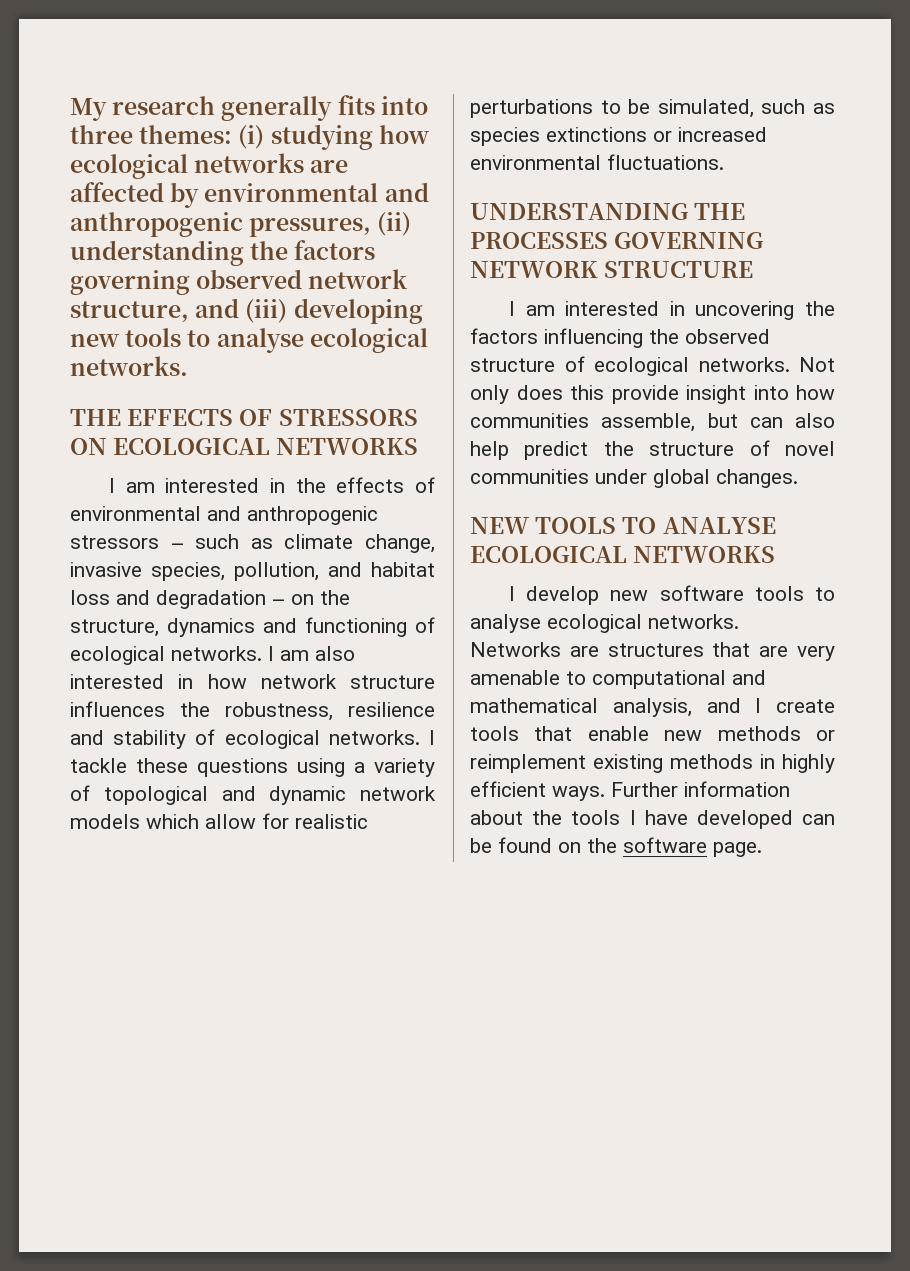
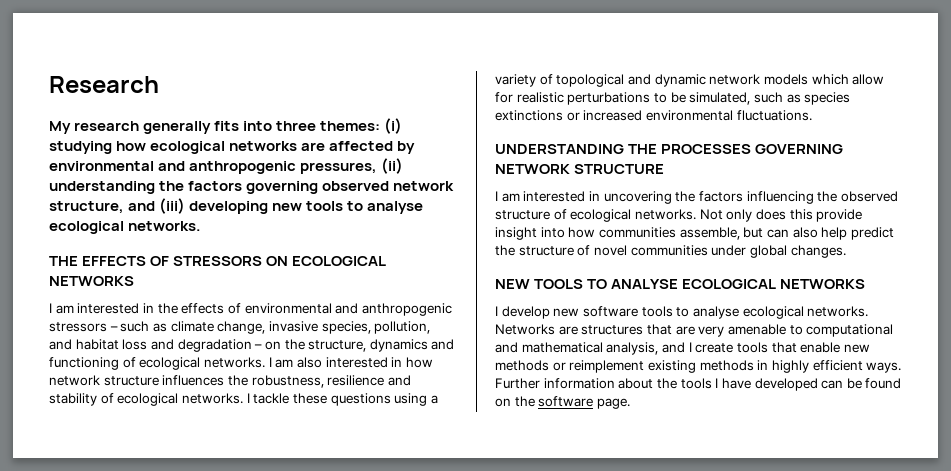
(70, 109) none -> [49,76,159,93] Research //

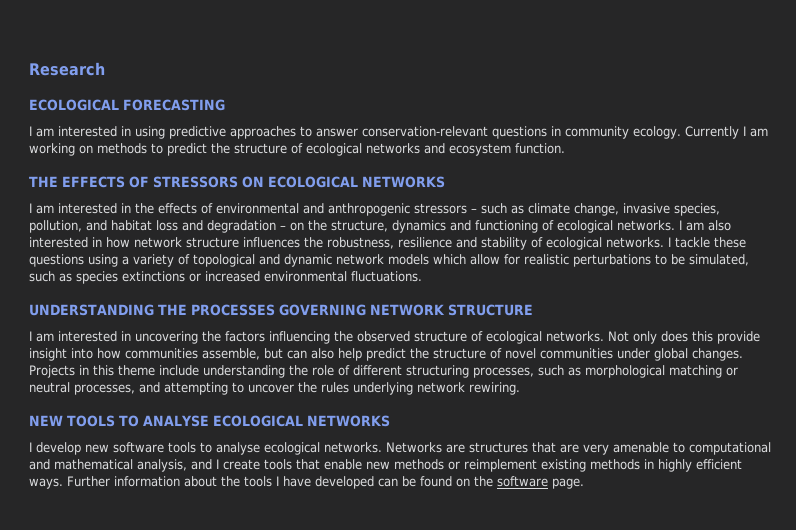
[49,118,403,134] [49,141,416,154] [49,158,404,174] [49,181,455,194] [49,198,424,214] [49,221,202,234] My research generally fits into three themes: (i) studying how ecological networks are affected by environmental and anthropogenic pressures, (ii) understanding the factors governing observed network structure, and (iii) developing new tools to analyse ecological networks. -> [29,99,225,111] [29,126,768,139] [29,143,565,156] ECOLOGICAL FORECASTING // I am interested in using predictive approaches to answer conservation-relevant questions in community ecology. Currently I am working on methods to predict the structure of ecological networks and ecosystem function.
(846, 251) none -> [29,365,738,378] [29,382,520,395] Projects in this theme include understanding the role of different structuring processes, such as morphological matching or neutral processes, and attempting to uncover the rules underlying network rewiring.

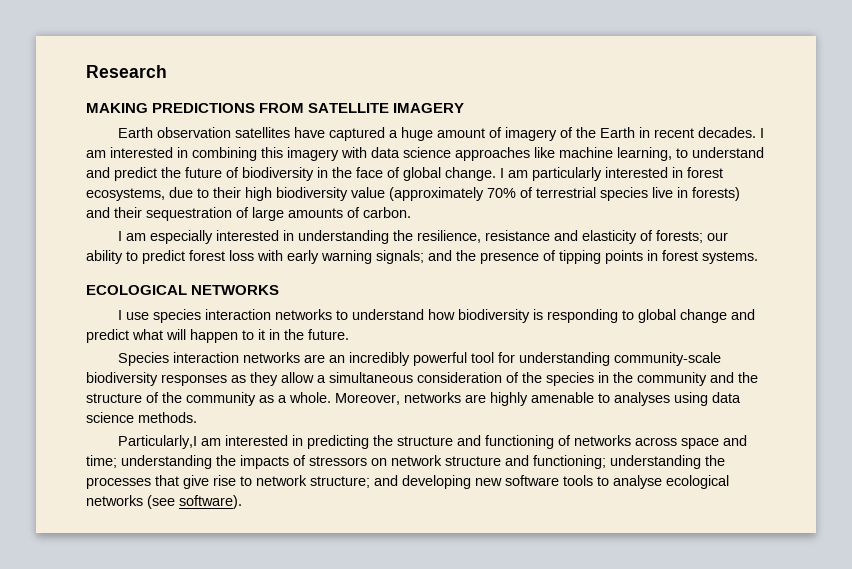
[29,99,225,111] [29,126,768,139] [29,143,565,156] [29,176,445,188] [29,203,720,216] [29,220,731,233] [29,237,746,250] [29,254,749,267] [29,271,422,284] [29,304,533,316] [29,331,760,344] [29,348,743,361] [29,365,738,378] [29,382,520,395] [29,415,390,427] [29,442,81,455] ECOLOGICAL FORECASTING // I am interested in using predictive approaches to answer conservation-relevant questions in community ecology. Currently I am working on methods to predict the structure of ecological networks and ecosystem function. // THE EFFECTS OF STRESSORS ON ECOLOGICAL NETWORKS // I am interested in the effects of environmental and anthropogenic stressors – such as climate change, invasive species, pollution, and habitat loss and degradation – on the structure, dynamics and functioning of ecological networks. I am also interested in how network structure influences the robustness, resilience and stability of ecological networks. I tackle these questions using a variety of topological and dynamic network models which allow for realistic perturbations to be simulated, such as species extinctions or increased environmental fluctuations. // UNDERSTANDING THE PROCESSES GOVERNING NETWORK STRUCTURE // I am interested in uncovering the factors influencing the observed structure of ecological networks. Not only does this provide insight into how communities assemble, but can also help predict the structure of novel communities under global changes. Projects in this theme include understanding the role of different structuring processes, such as morphological matching or neutral processes, and attempting to uncover the rules underlying network rewiring. // NEW TOOLS TO ANALYSE ECOLOGICAL NETWORKS // I develop -> [86,103,465,113] [117,127,764,141] [86,147,764,161] [86,167,723,181] [86,187,740,201] [86,207,411,221] [117,230,728,244] [86,250,758,264] [86,285,280,295] [117,309,755,323] [86,329,349,343] [117,352,721,366] [86,372,758,386] [86,392,741,406] [86,412,197,423] [117,435,747,449] [86,455,725,469] [86,475,471,489] MAKING PREDICTIONS FROM SATELLITE IMAGERY // Earth observation satellites have captured a huge amount of imagery of the Earth in recent decades. I am interested in combining this imagery with data science approaches like machine learning, to understand and predict the future of biodiversity in the face of global change. I am particularly interested in forest ecosystems, due to their high biodiversity value (approximately 70% of terrestrial species live in forests) and their sequestration of large amounts of carbon. // I am especially interested in understanding the resilience, resistance and elasticity of forests; our ability to predict forest loss with early warning signals; and the presence of tipping points in forest systems. // ECOLOGICAL NETWORKS // I use species interaction networks to understand how biodiversity is responding to global change and predict what will happen to it in the future. // Species interaction networks are an incredibly powerful tool for understanding community-scale biodiversity responses as they allow a simultaneous consideration of the species in the community and the structure of the community as a whole. Moreover, networks are highly amenable to analyses using data science methods. // Particularly,I am interested in predicting the structure and functioning of networks across space and time; understanding the impacts of stressors on network structure and functioning; understanding the processes that give rise to network structure; and developing
[324,442,771,455] [29,459,742,472] [29,476,584,489] networks. Networks are structures that are very amenable to computational and mathematical analysis, and I create tools that enable new methods or reimplement existing methods in highly efficient ways. Further information about the tools I have developed can be found on the software page. -> [86,495,242,509] networks (see software).

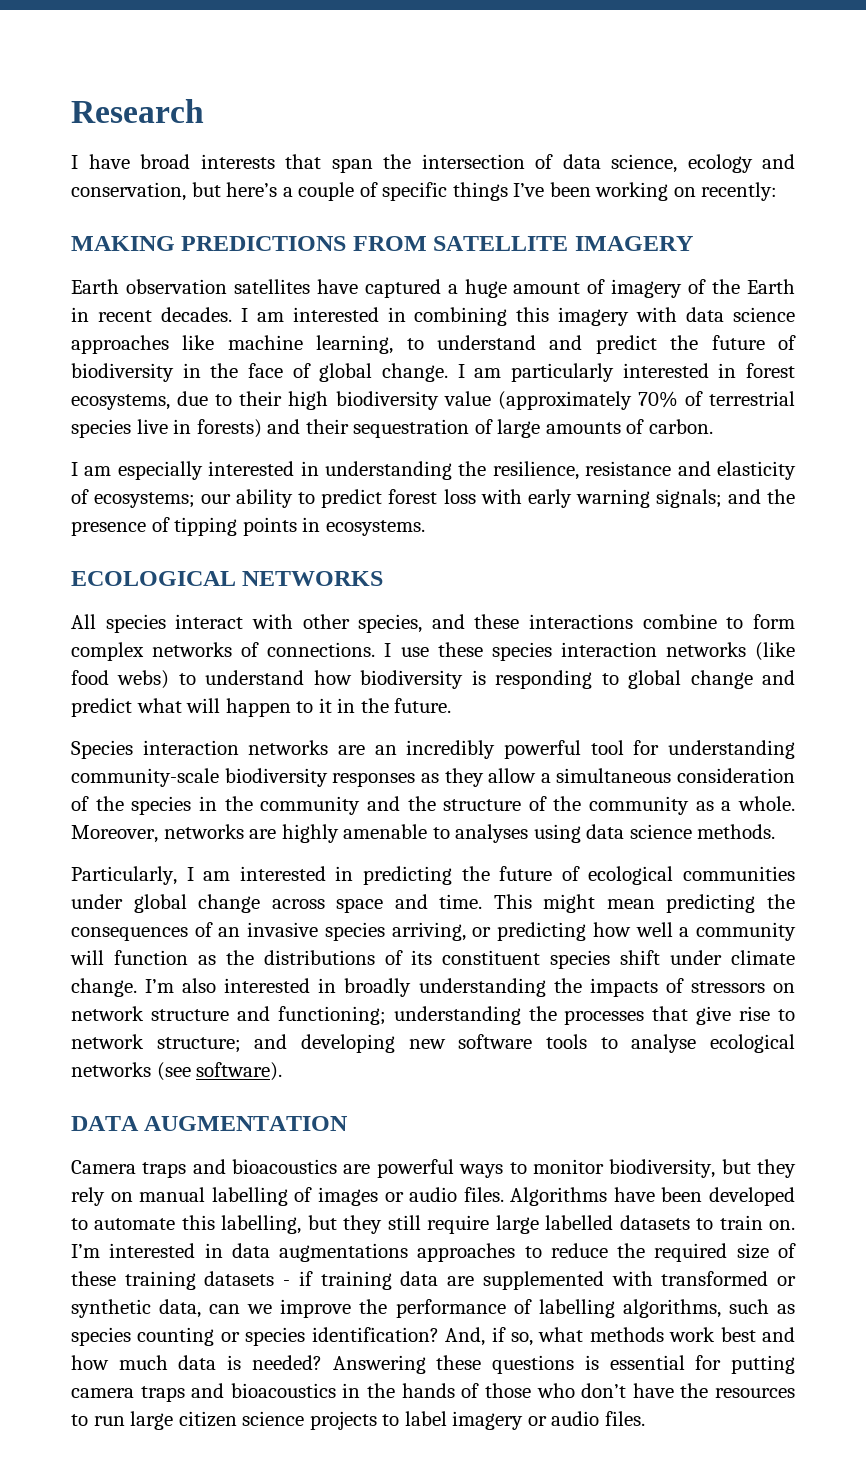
(167, 71) none -> [71,154,795,173] [71,182,778,201] // I have broad interests that span the intersection of data science, ecology and conservation, but here’s a couple of specific things I’ve been working on recently:
[655,230,703,243] forests; -> [94,492,196,508] ecosystems;
[662,250,758,264] forest systems. -> [325,520,425,536] ecosystems.
(280, 290) none -> [71,614,795,633] [71,642,376,661] All species interact with other species, and these interactions combine to form complex networks of connections.
(149, 316) none -> [437,642,483,657] these
(332, 314) none -> [755,642,796,661] [71,670,170,689] (like food webs)
[117,435,197,449] Particularly,I -> [71,866,194,885] Particularly, I
[396,435,747,449] [86,455,117,468] structure and functioning of networks across space and time; -> [499,866,796,885] [71,894,795,913] [71,922,797,941] [70,950,795,969] [71,978,412,997] future of ecological communities under global change across space and time. This might mean predicting the consequences of an invasive species arriving, or predicting how well a community will function as the distributions of its constituent species shift under climate change. I’m also interested in broadly
(242, 502) none -> [71,1116,349,1131] [71,1159,797,1178] [71,1187,796,1206] [71,1215,795,1234] [71,1243,796,1262] [71,1271,797,1290] [71,1299,795,1318] [71,1327,795,1346] [71,1355,796,1374] [71,1383,796,1402] [71,1411,645,1430] // DATA AUGMENTATION // Camera traps and bioacoustics are powerful ways to monitor biodiversity, but they rely on manual labelling of images or audio files. Algorithms have been developed to automate this labelling, but they still require large labelled datasets to train on. I’m interested in data augmentations approaches to reduce the required size of these training datasets - if training data are supplemented with transformed or synthetic data, can we improve the performance of labelling algorithms, such as species counting or species identification? And, if so, what methods work best and how much data is needed? Answering these questions is essential for putting camera traps and bioacoustics in the hands of those who don’t have the resources to run large citizen science projects to label imagery or audio files.

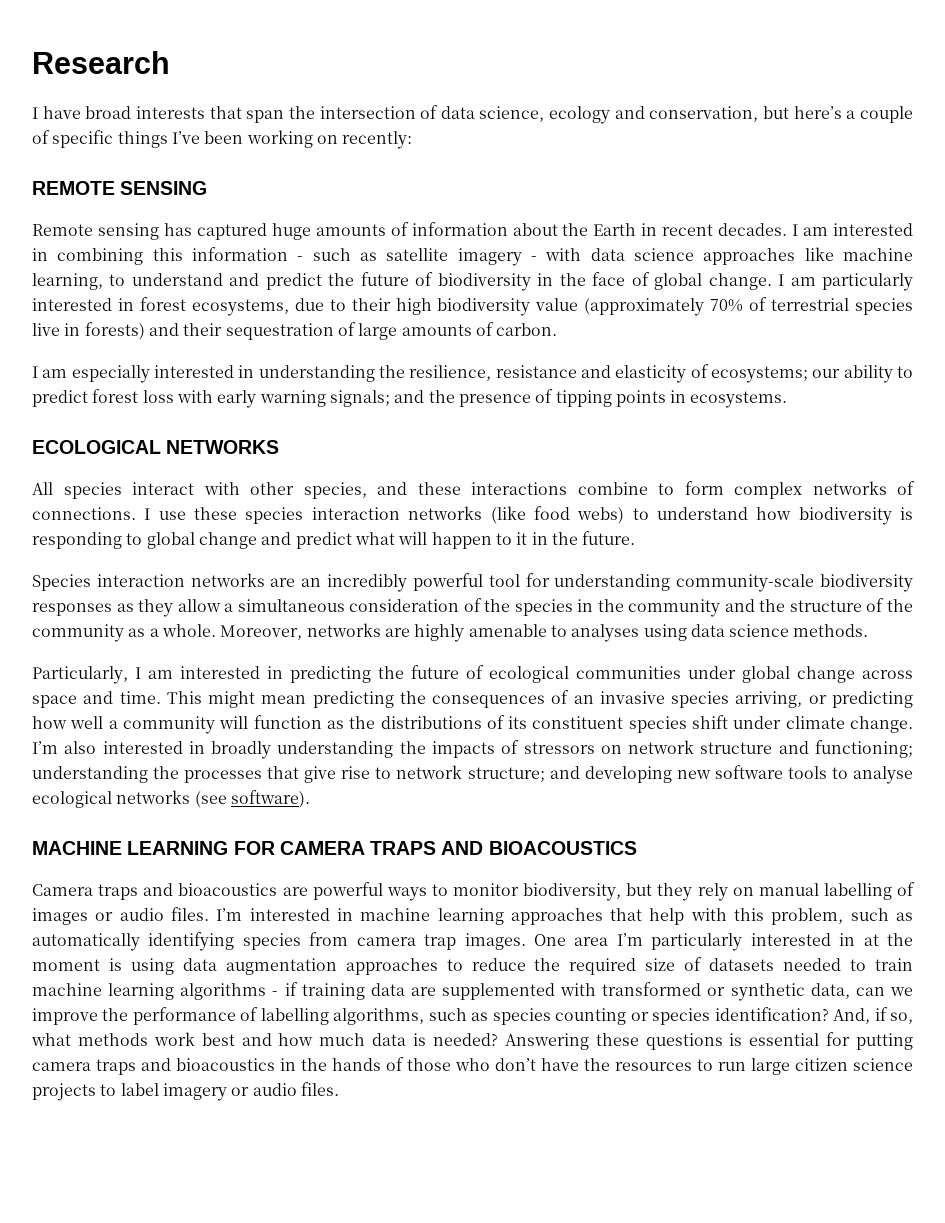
[71,236,693,251] [71,279,707,298] MAKING PREDICTIONS FROM SATELLITE IMAGERY // Earth observation satellites have captured a huge amount of imagery of -> [32,181,208,195] [32,222,558,240] REMOTE SENSING // Remote sensing has captured huge amounts of information about
[558,307,630,326] imagery -> [192,247,537,266] information - such as satellite imagery -
[71,1116,349,1131] DATA AUGMENTATION -> [32,841,637,855] MACHINE LEARNING FOR CAMERA TRAPS AND BIOACOUSTICS
[510,1187,796,1206] [71,1215,795,1234] [71,1243,409,1262] Algorithms have been developed to automate this labelling, but they still require large labelled datasets to train on. I’m interested in data augmentations -> [216,908,913,925] [32,932,914,951] [32,958,337,975] I’m interested in machine learning approaches that help with this problem, such as automatically identifying species from camera trap images. One area I’m particularly interested in at the moment is using data augmentation
[71,1271,275,1290] these training datasets -> [709,958,914,971] [32,983,267,1000] datasets needed to train machine learning algorithms

